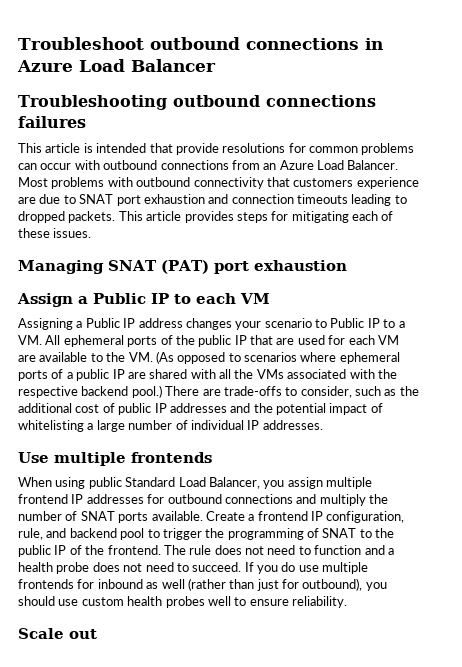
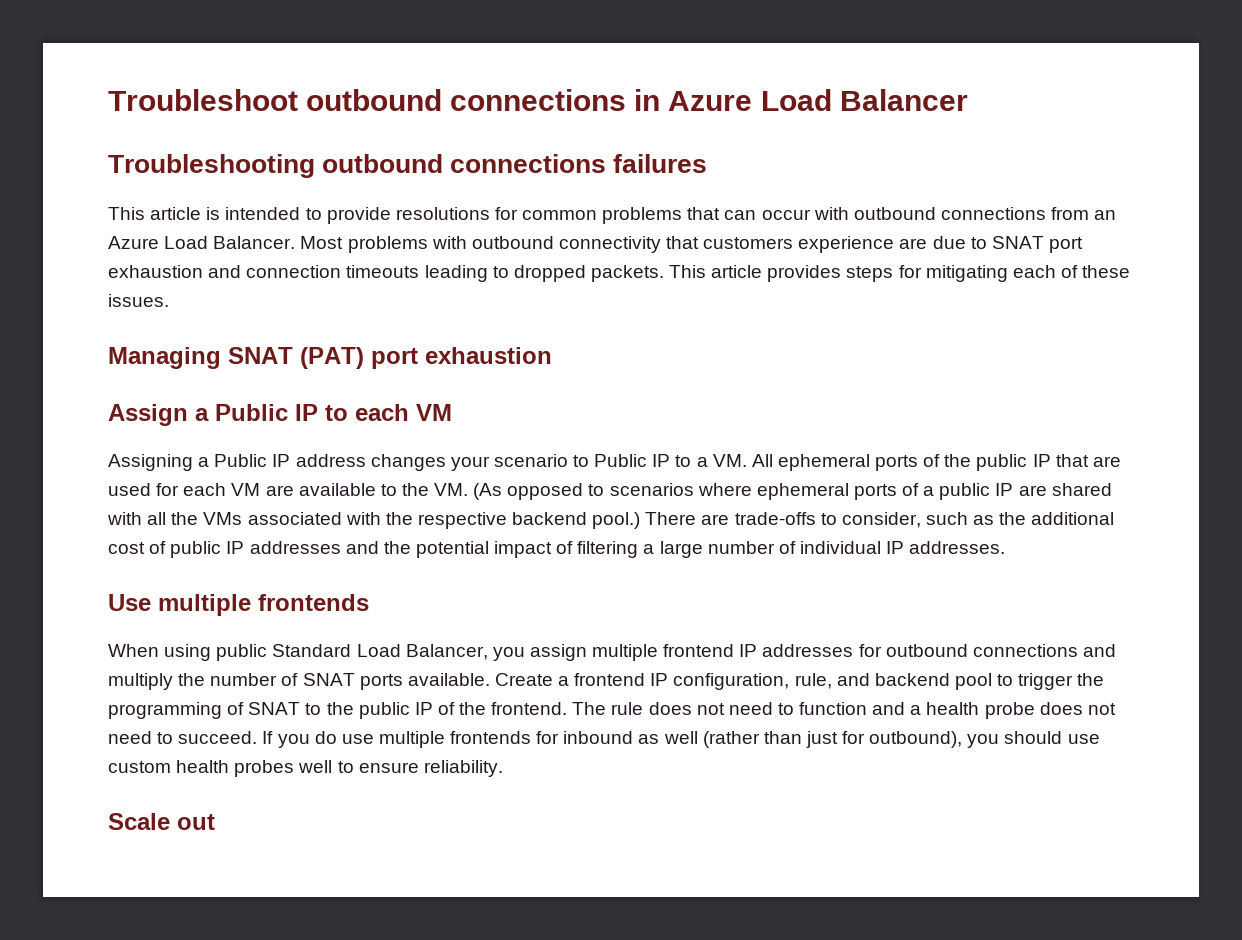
[149,143,173,153] that -> [305,208,322,220] to
(415, 149) none -> [687,207,721,220] that
[18,420,84,432] whitelisting -> [577,541,639,558] filtering

